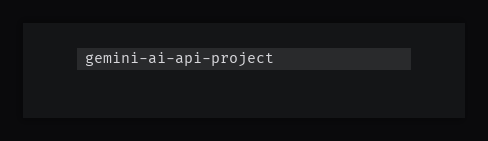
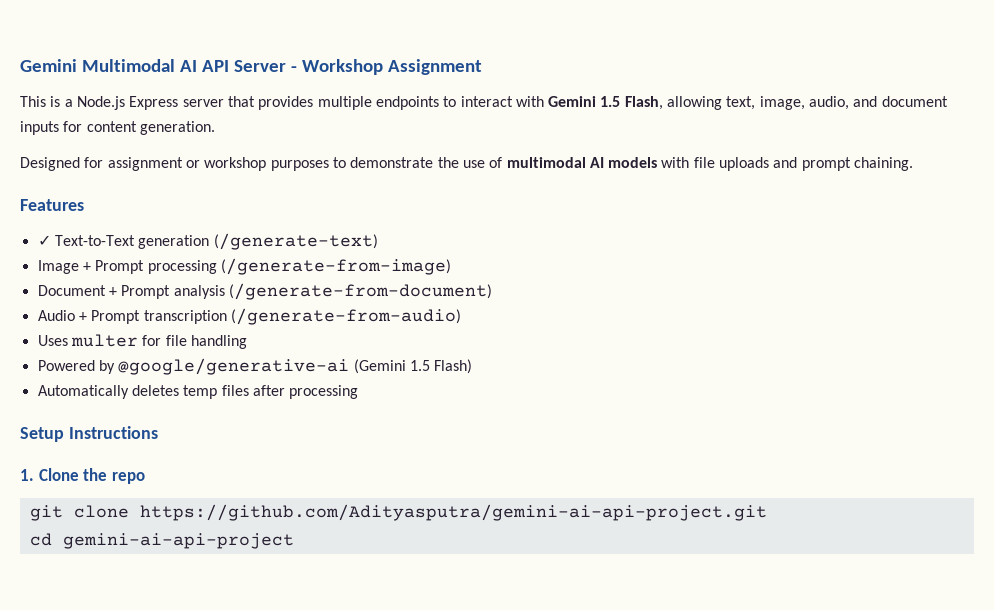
(85, 59) none -> [20,59,482,75] [20,96,948,110] [20,121,215,135] [20,157,914,171] [20,199,84,211] [37,233,378,250] [37,258,451,275] [37,283,492,300] [37,308,461,325] [37,334,247,349] [37,358,473,375] [37,385,359,399] [20,426,158,442] [20,468,145,484] [29,504,767,521] [29,533,52,546] Gemini Multimodal AI API Server - Workshop Assignment // This is a Node.js Express server that provides multiple endpoints to interact with Gemini 1.5 Flash, allowing text, image, audio, and document inputs for content generation. // Designed for assignment or workshop purposes to demonstrate the use of multimodal AI models with file uploads and prompt chaining. // Features // ✓ Text-to-Text generation (/generate-text) // Image + Prompt processing (/generate-from-image) // Document + Prompt analysis (/generate-from-document) // Audio + Prompt transcription (/generate-from-audio) // Uses multer for file handling // Powered by @google/generative-ai (Gemini 1.5 Flash) // Automatically deletes temp files after processing // Setup Instructions // 1. Clone the repo // git clone https://github.com/Adityasputra/gemini-ai-api-project.git // cd

